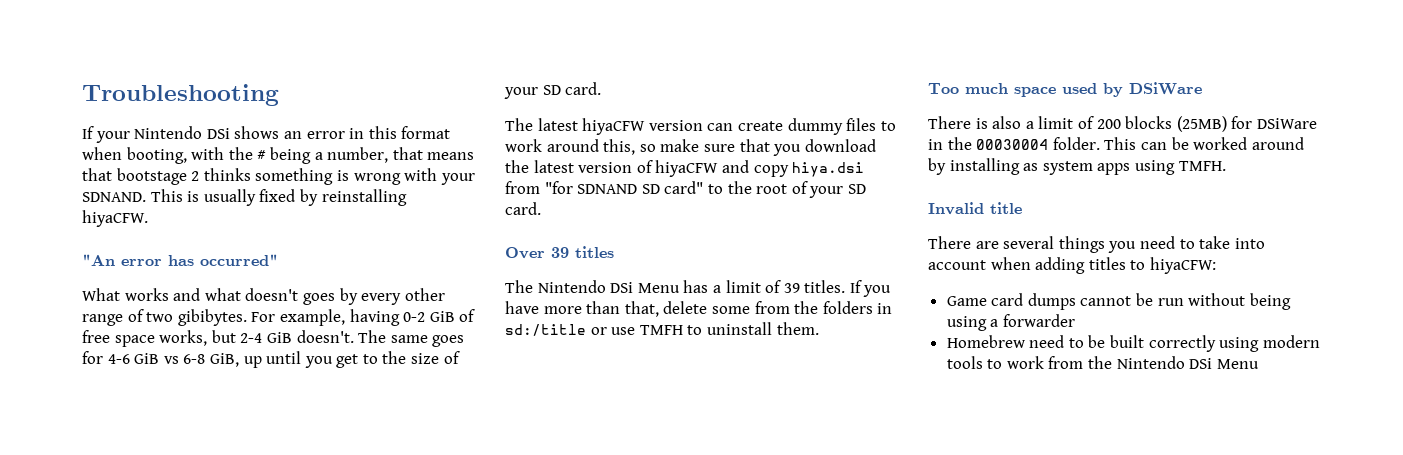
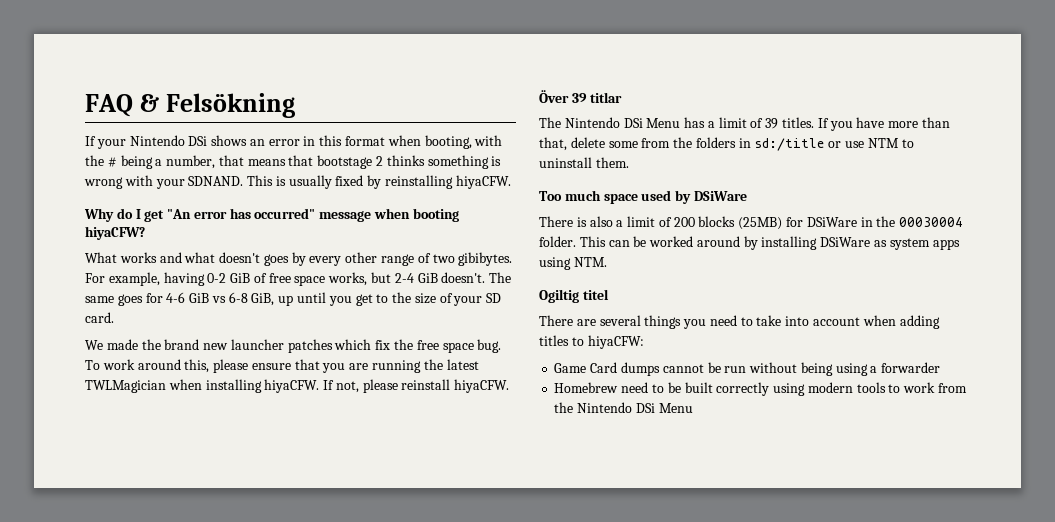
[82,84,279,106] Troubleshooting -> [85,93,295,118] FAQ & Felsökning
(148, 218) none -> [84,208,165,222] Why do I get
(278, 260) none -> [319,208,459,222] [85,226,145,240] message when booting hiyaCFW?
[505,118,896,135] [505,139,876,156] [505,160,865,177] [505,181,866,198] [505,202,541,215] [505,246,614,259] The latest hiyaCFW version can create dummy files to work around this, so make sure that you download the latest version of hiyaCFW and copy hiya.dsi from "for SDNAND SD card" to the root of your SD card. // Over 39 titles -> [85,339,502,353] [85,359,479,373] [85,379,510,393] [539,90,622,103] We made the brand new launcher patches which fix the free space bug. To work around this, please ensure that you are running the latest TWLMagician when installing hiyaCFW. If not, please reinstall hiyaCFW. // Över 39 titlar
[639,325,683,335] TMFH -> [867,138,899,148] NTM
(1020, 166) none -> [820,237,871,247] DSiWare
[1178,161,1226,171] [928,202,1022,215] TMFH. // Invalid title -> [573,257,607,267] [539,289,609,303] NTM. // Ogiltig titel
[991,293,1024,306] card -> [590,362,618,373] Card

